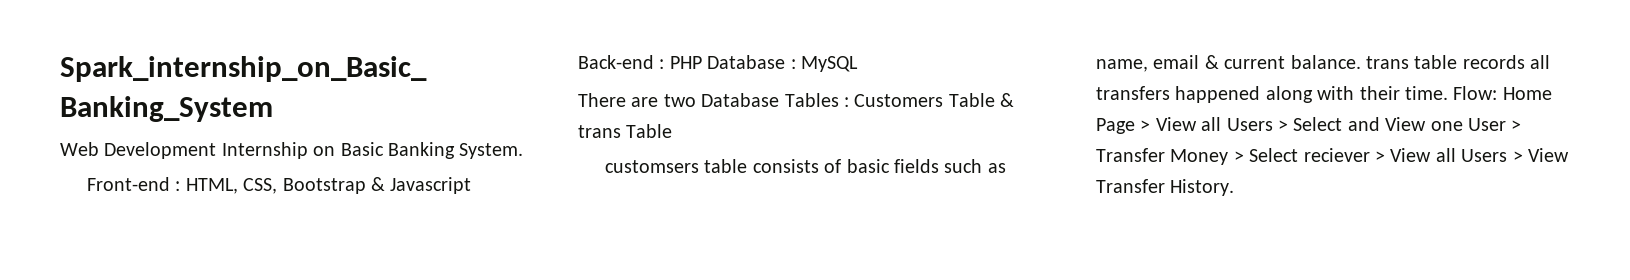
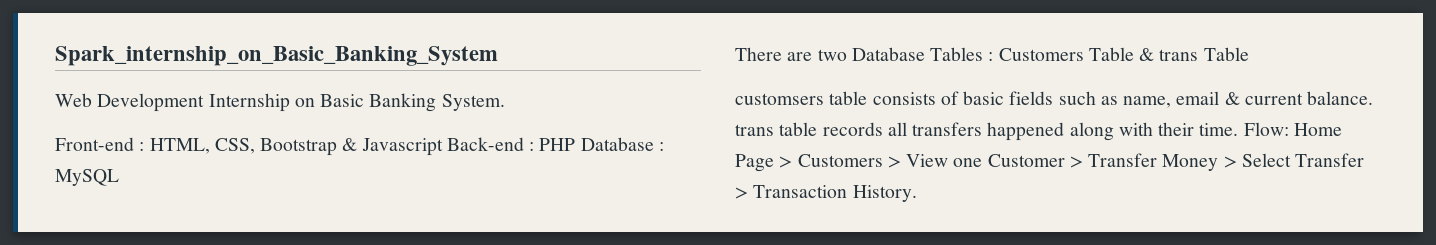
[1155,117,1380,131] View all Users > Select and -> [797,154,901,168] Customers >
[1468,118,1506,131] User -> [987,154,1065,167] Customer
[1303,148,1569,162] [1096,179,1165,193] reciever > View all Users > View Transfer -> [1295,153,1365,167] [735,185,848,199] Transfer > Transaction

